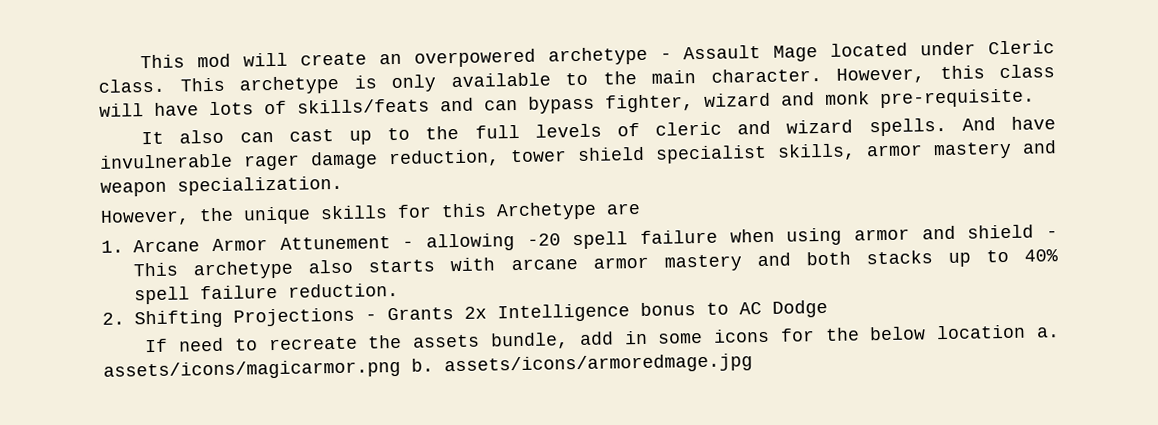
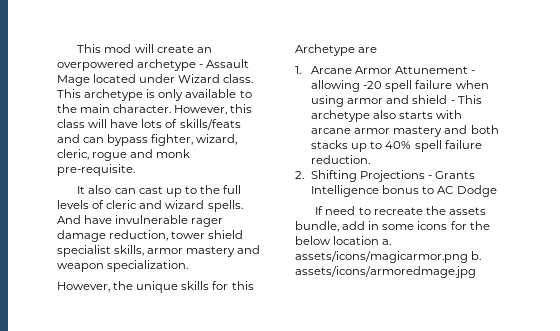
[988,40,1056,55] Cleric -> [178,74,221,83] Wizard
[704,92,771,107] wizard -> [196,134,238,145] [57,149,128,161] wizard, cleric, rogue
[464,306,488,319] 2x -> (476, 175) none

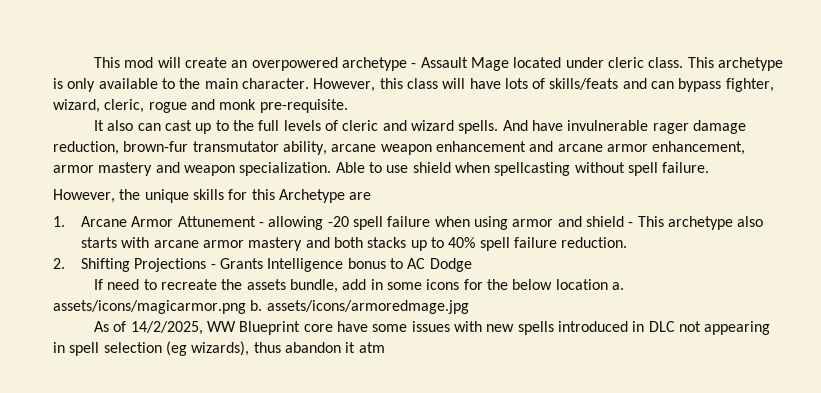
[178,74,221,83] Wizard -> [607,57,644,68] cleric
[171,230,244,239] [57,245,145,257] tower shield specialist skills, -> [123,141,746,155] brown-fur transmutator ability, arcane weapon enhancement and arcane armor enhancement,
(189, 266) none -> [335,162,710,176] Able to use shield when spellcasting without spell failure.
(476, 272) none -> [94,321,771,335] [53,341,385,356] // As of 14/2/2025, WW Blueprint core have some issues with new spells introduced in DLC not appearing in spell selection (eg wizards), thus abandon it atm

